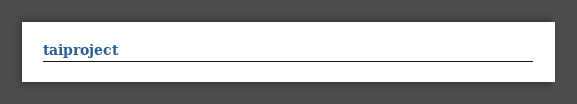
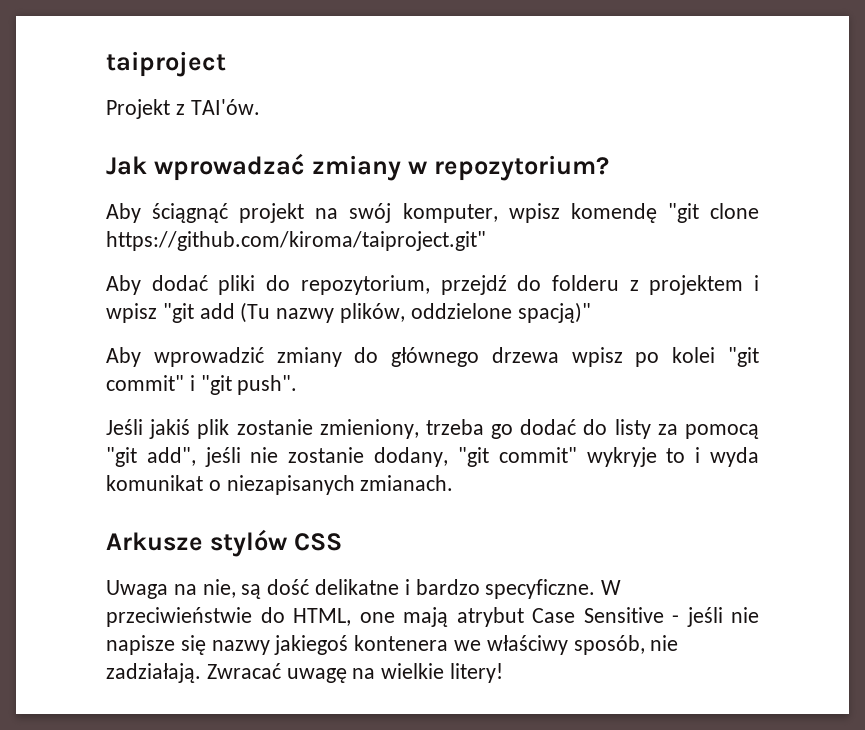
(119, 51) none -> [106,99,260,119] [106,153,609,181] [106,203,759,223] [106,231,486,251] [106,275,759,295] [106,302,591,323] [106,347,760,367] [106,375,298,395] [106,419,759,439] [106,447,760,467] [106,475,454,495] [106,529,342,557] [106,579,622,599] [106,607,759,627] [106,635,679,655] [106,663,504,683] // Projekt z TAI'ów. // Jak wprowadzać zmiany w repozytorium? // Aby ściągnąć projekt na swój komputer, wpisz komendę "git clone https://github.com/kiroma/taiproject.git" // Aby dodać pliki do repozytorium, przejdź do folderu z projektem i wpisz "git add (Tu nazwy plików, oddzielone spacją)" // Aby wprowadzić zmiany do głównego drzewa wpisz po kolei "git commit" i "git push". // Jeśli jakiś plik zostanie zmieniony, trzeba go dodać do listy za pomocą "git add", jeśli nie zostanie dodany, "git commit" wykryje to i wyda komunikat o niezapisanych zmianach. // Arkusze stylów CSS // Uwaga na nie, są dość delikatne i bardzo specyficzne. W przeciwieństwie do HTML, one mają atrybut Case Sensitive - jeśli nie napisze się nazwy jakiegoś kontenera we właściwy sposób, nie zadziałają. Zwracać uwagę na wielkie litery!

